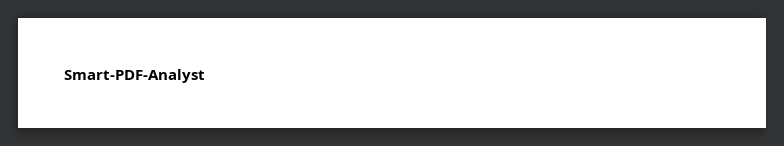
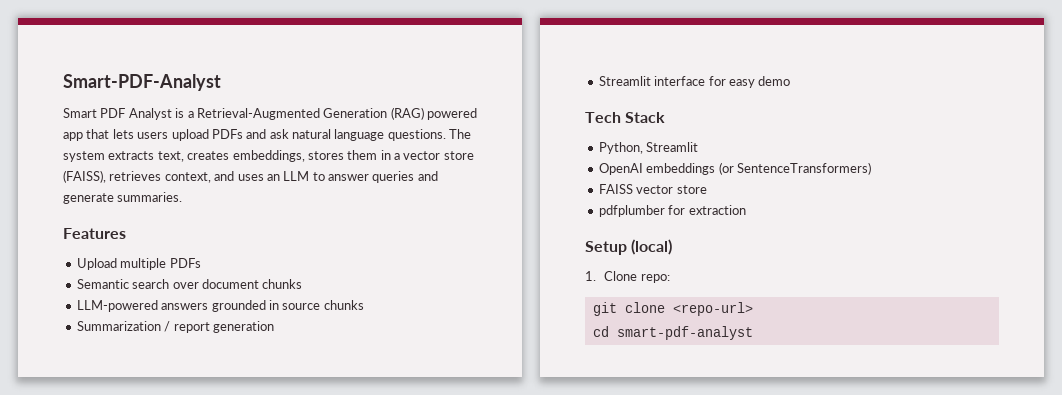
(205, 76) none -> [63,107,477,120] [63,129,472,141] [63,150,474,162] [63,170,438,183] [63,192,183,204] [63,228,126,239] [76,258,201,270] [76,279,303,289] [76,300,364,312] [76,321,274,333] [598,76,791,88] [585,112,666,123] [598,142,699,154] [598,162,871,175] [598,184,707,194] [598,205,746,217] [585,239,673,255] [585,271,670,283] [592,302,753,316] [592,326,753,340] // Smart PDF Analyst is a Retrieval-Augmented Generation (RAG) powered app that lets users upload PDFs and ask natural language questions. The system extracts text, creates embeddings, stores them in a vector store (FAISS), retrieves context, and uses an LLM to answer queries and generate summaries. // Features // Upload multiple PDFs // Semantic search over document chunks // LLM-powered answers grounded in source chunks // Summarization / report generation // Streamlit interface for easy demo // Tech Stack // Python, Streamlit // OpenAI embeddings (or SentenceTransformers) // FAISS vector store // pdfplumber for extraction // Setup (local) // 1. Clone repo: // git clone <repo-url> // cd smart-pdf-analyst

